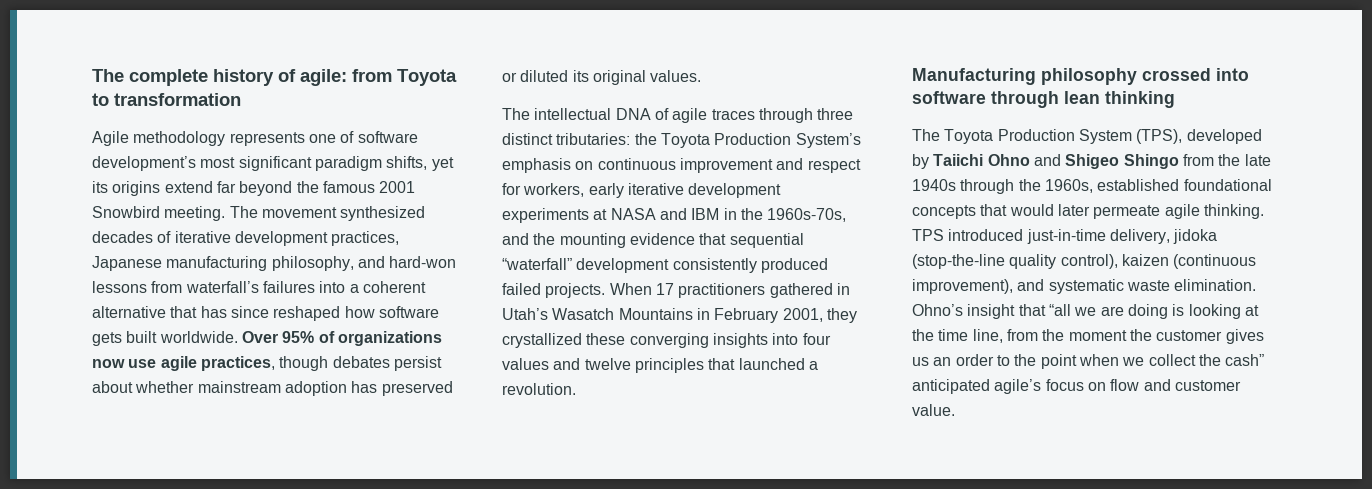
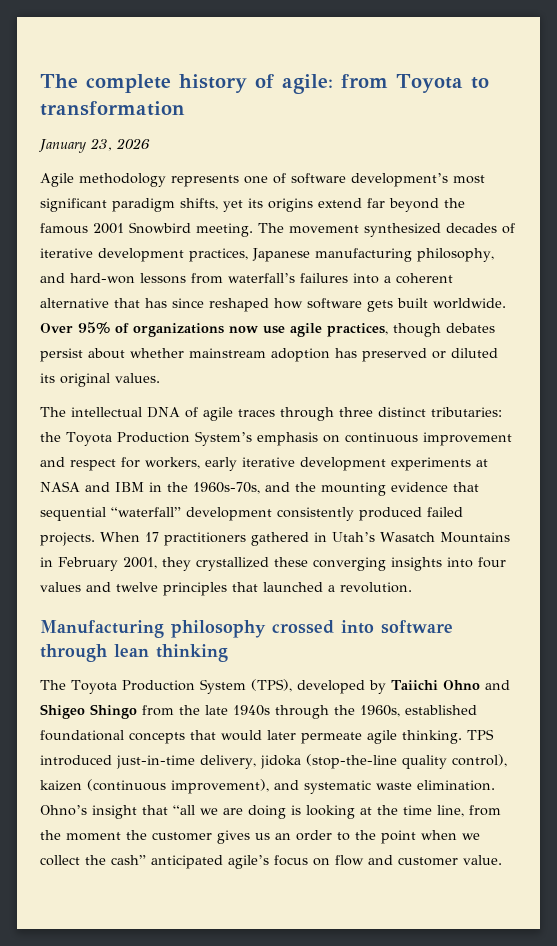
(241, 99) none -> [39,138,150,153] // January 23, 2026

